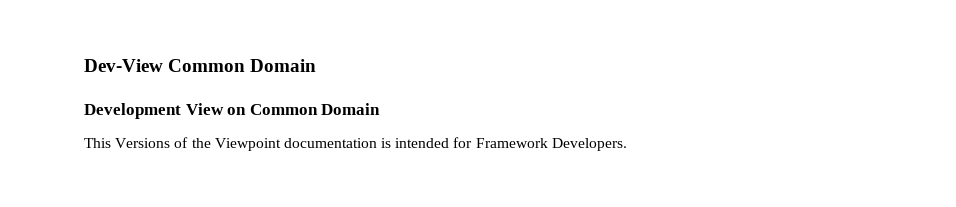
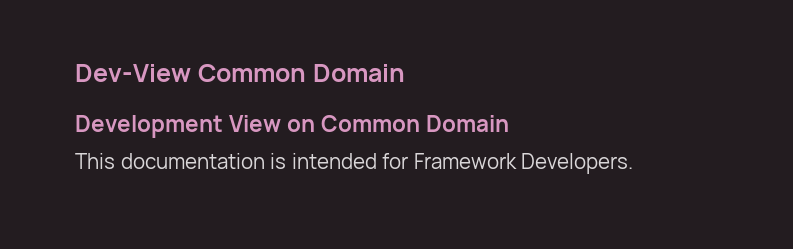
[115,137,281,151] Versions of the Viewpoint -> (115, 161) none

